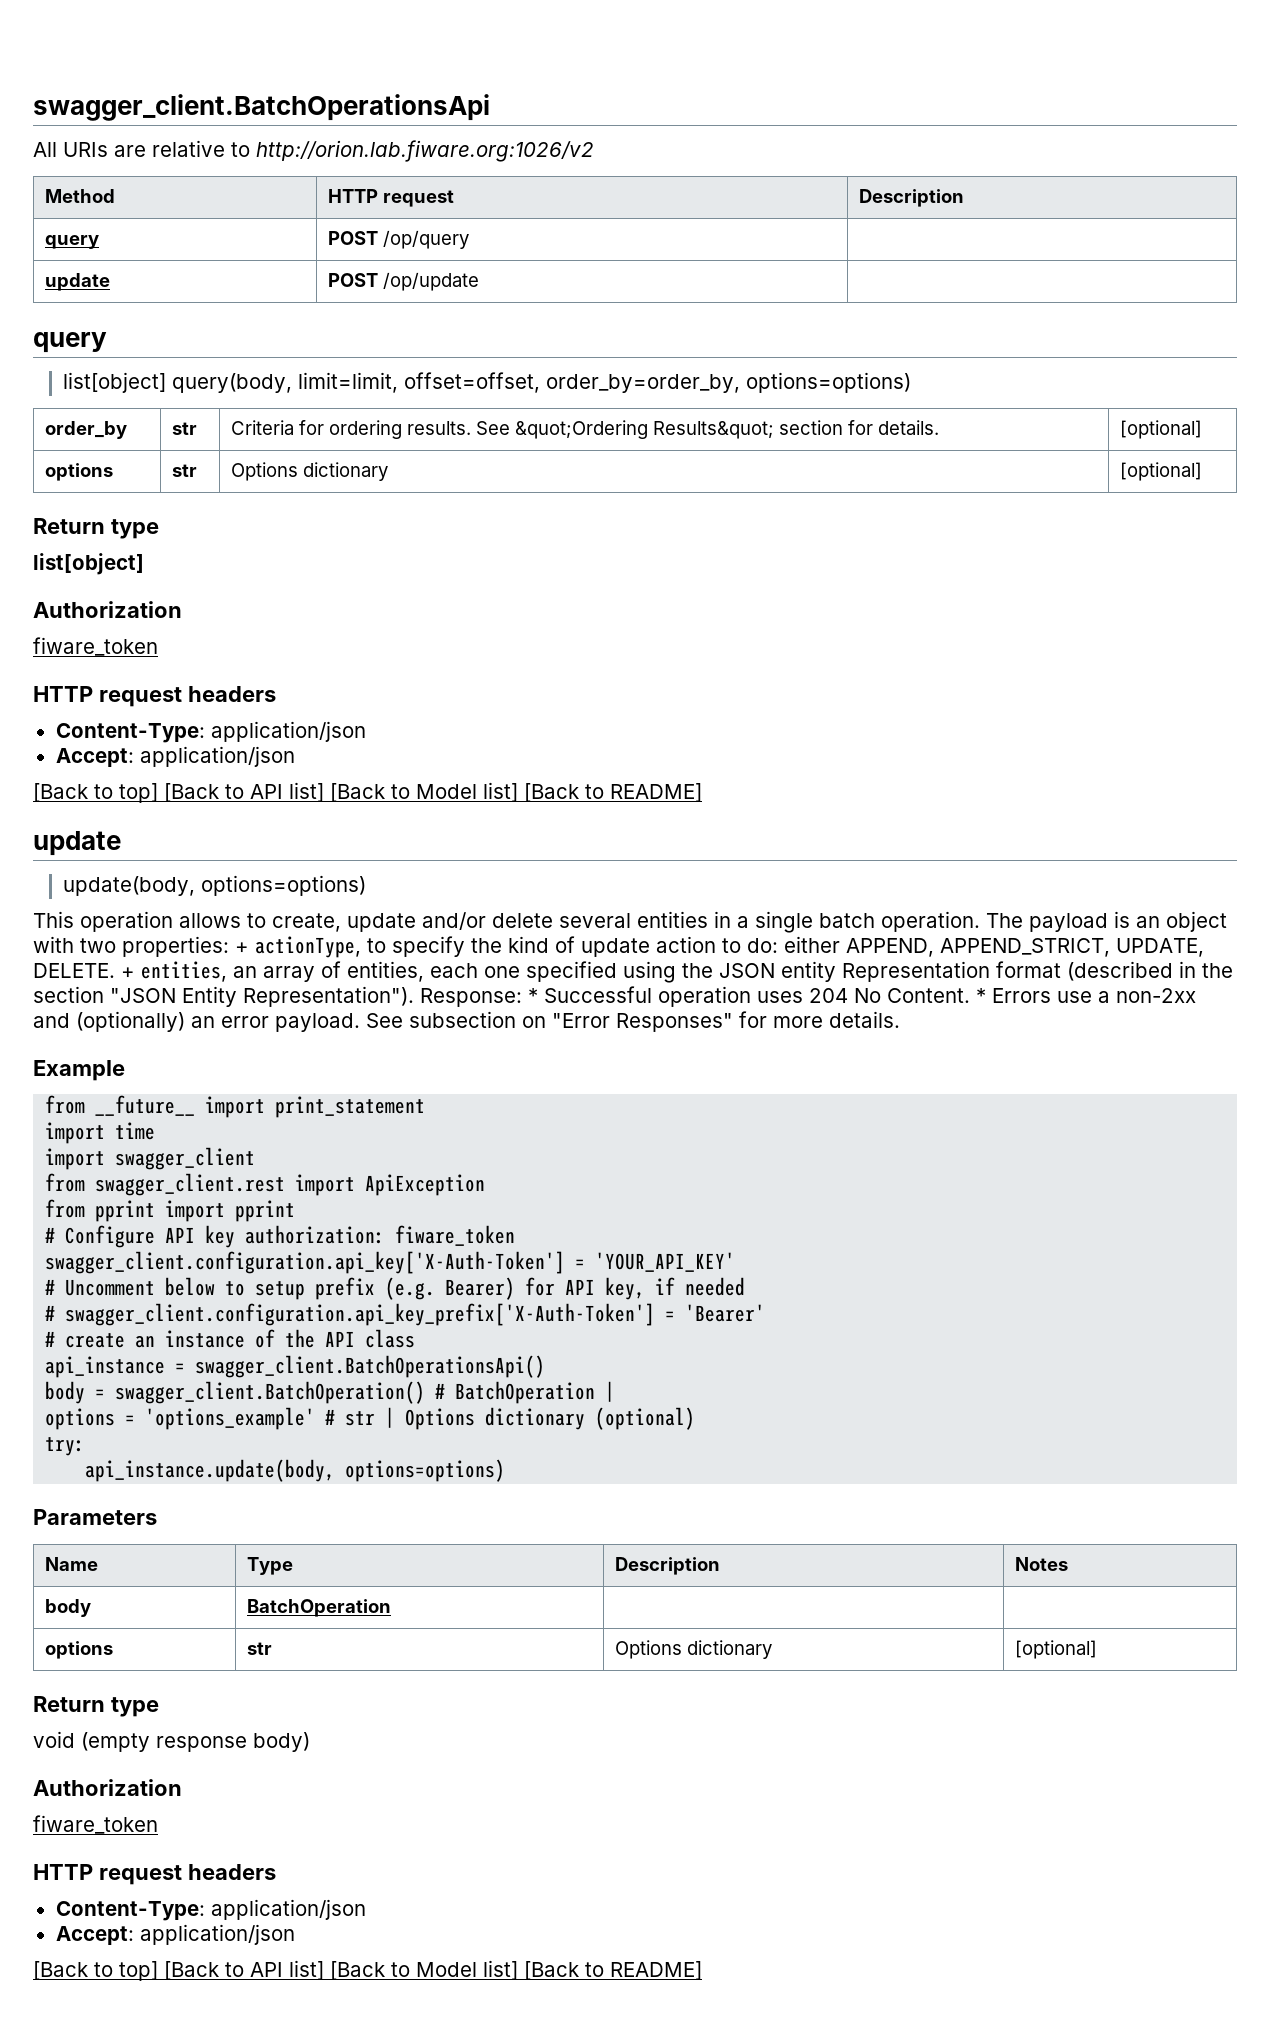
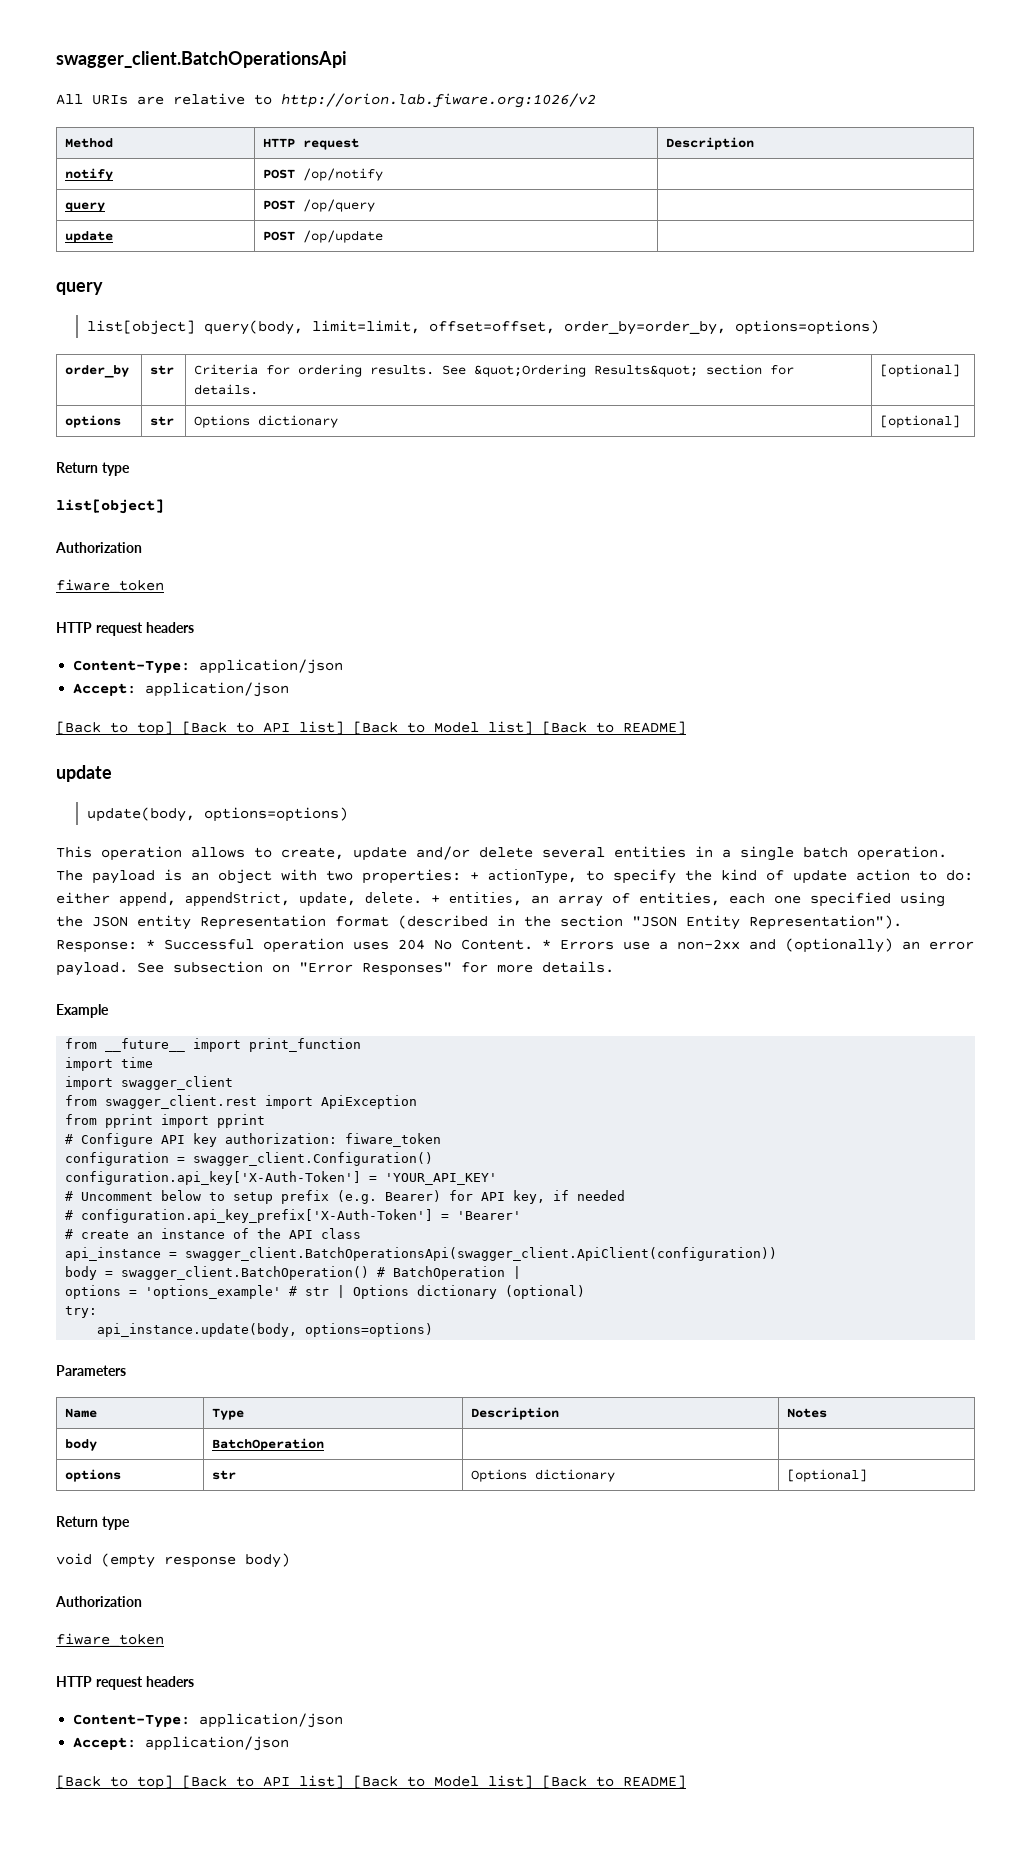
(964, 198) none -> [64,168,113,181] [262,168,383,181] // notify | POST /op/notify |
[846,938,1204,957] [33,963,115,978] APPEND, APPEND_STRICT, UPDATE, DELETE. -> [119,892,422,906] append, appendStrict, update, delete.
[275,1096,426,1118] print_statement -> [249,1038,362,1052] print_function
[45,1251,566,1274] swagger_client.configuration.api_key['X-Auth-Token'] -> [65,1152,434,1166] [65,1171,362,1185] configuration = swagger_client.Configuration() // configuration.api_key['X-Auth-Token']
[65,1303,656,1326] swagger_client.configuration.api_key_prefix['X-Auth-Token'] -> [81,1209,434,1223] configuration.api_key_prefix['X-Auth-Token']
[195,1355,546,1378] swagger_client.BatchOperationsApi() -> [185,1247,778,1261] swagger_client.BatchOperationsApi(swagger_client.ApiClient(configuration))

